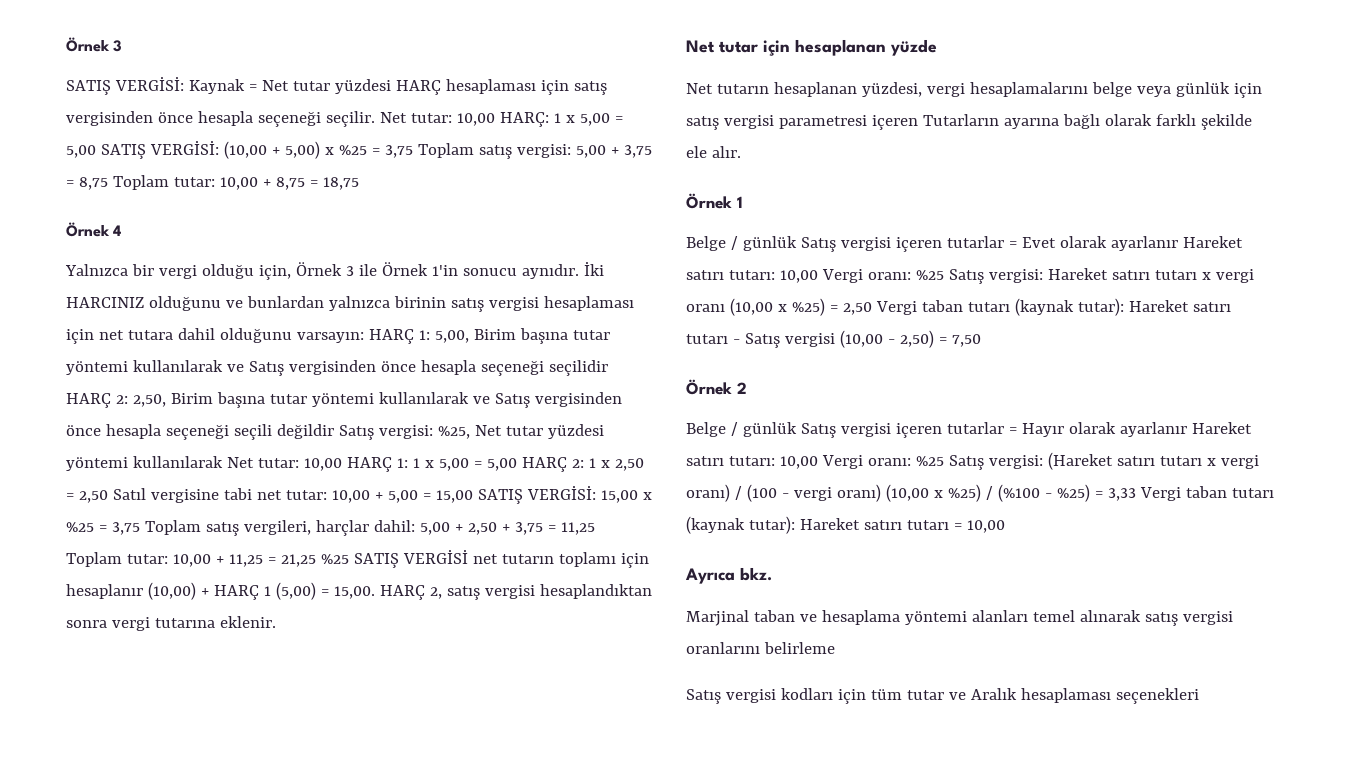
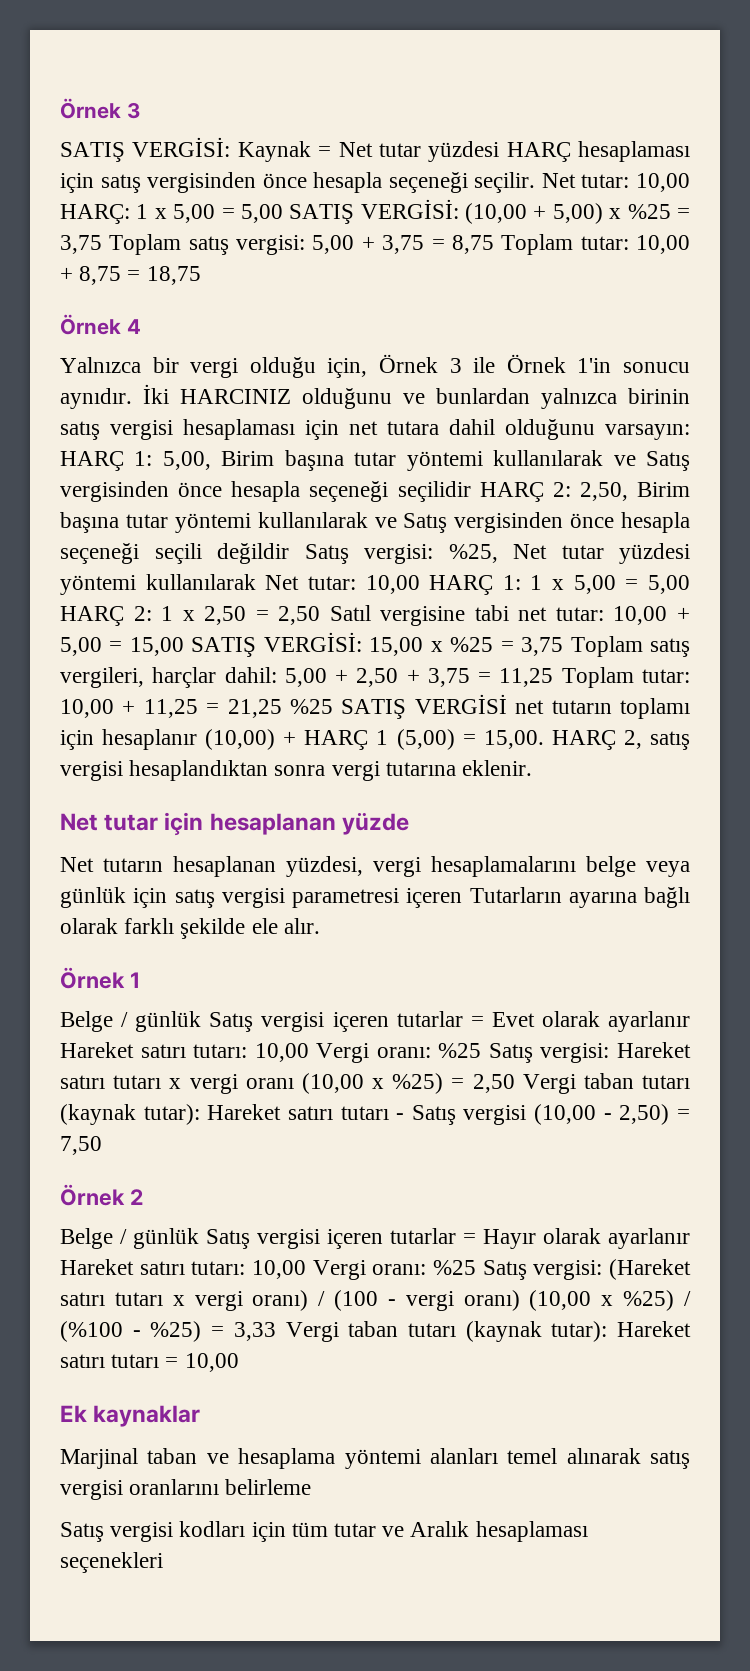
[685,567,772,584] Ayrıca bkz. -> [60,1405,201,1427] Ek kaynaklar

